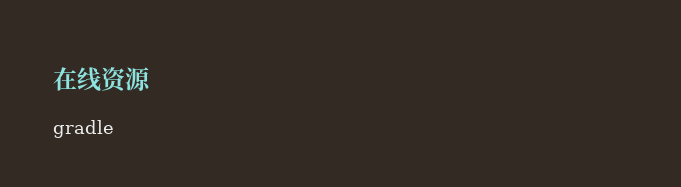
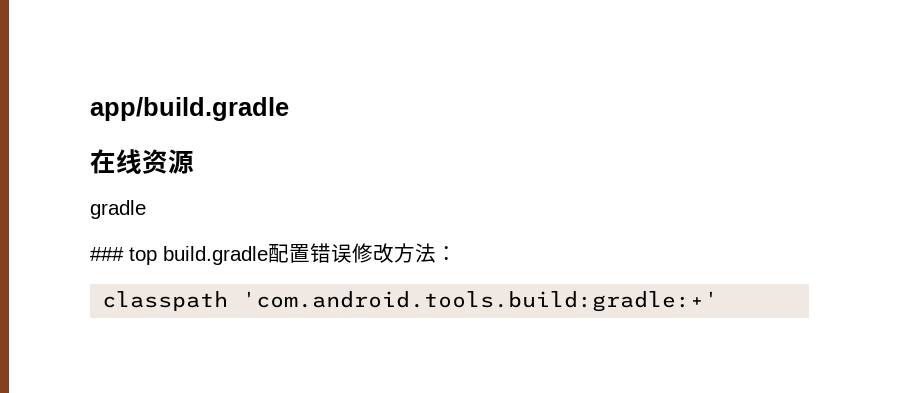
(53, 79) none -> [90,97,289,121] app/build.gradle //
(114, 129) none -> [90,243,457,265] [102,291,719,312] // ### top build.gradle配置错误修改方法： // classpath 'com.android.tools.build:gradle:+'

